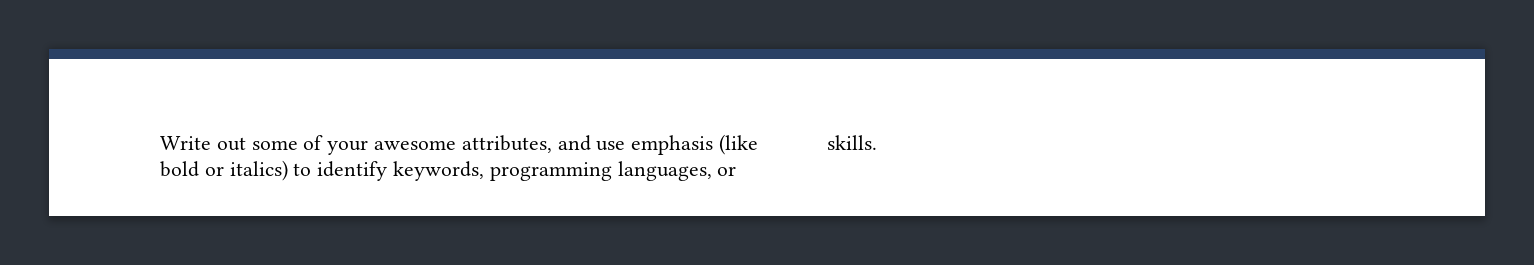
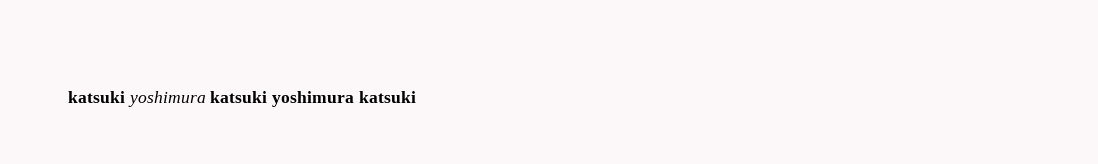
[160,134,759,155] [160,160,737,181] [827,135,877,150] Write out some of your awesome attributes, and use emphasis (like bold or italics) to identify keywords, programming languages, or skills. -> [68,91,416,107] katsuki yoshimura katsuki yoshimura katsuki

